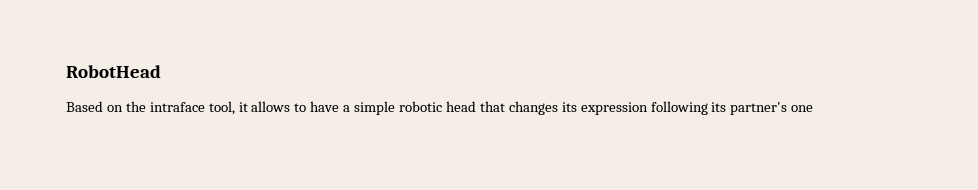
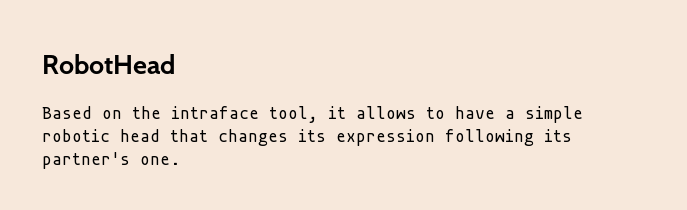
[791,105,814,112] one -> [140,156,180,165] one.

